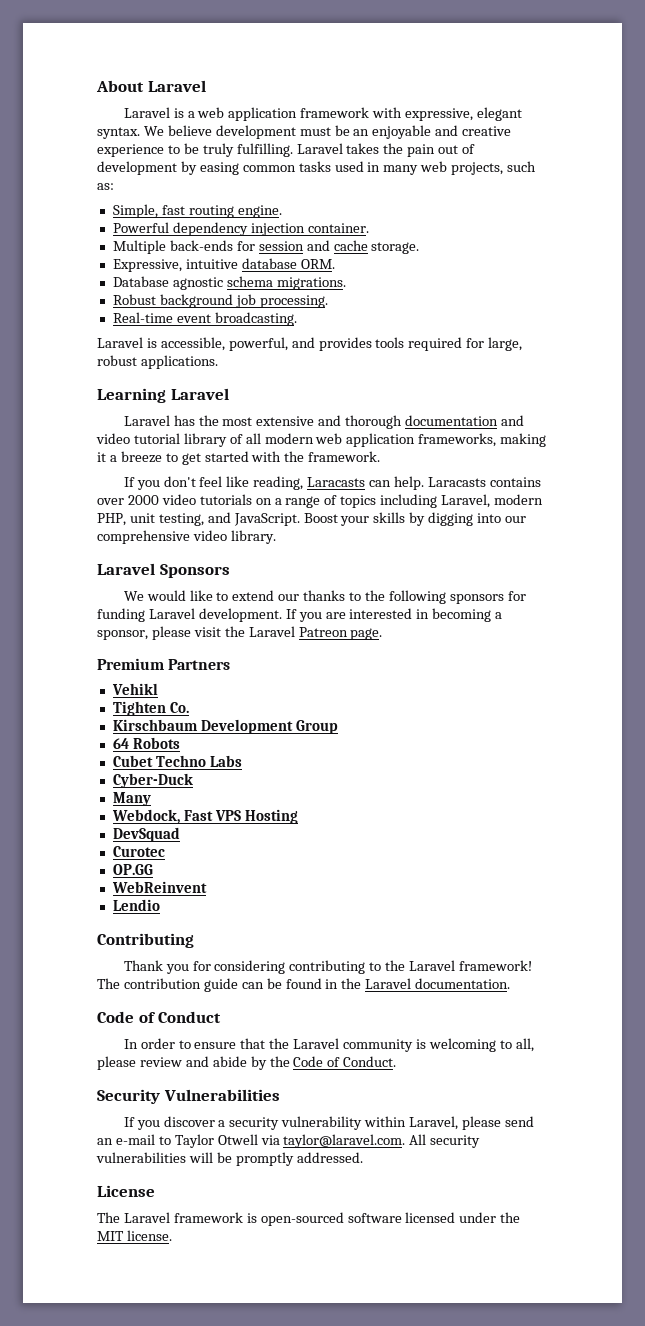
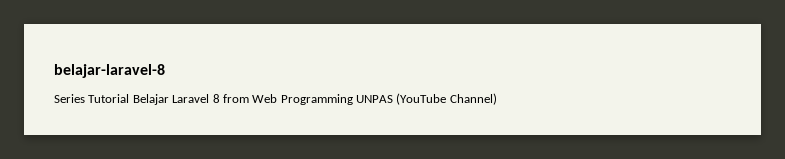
[96,80,206,92] [123,107,523,121] [97,125,512,139] [97,143,476,157] [97,161,537,175] [97,183,114,190] [112,204,282,218] [112,222,369,236] [112,240,420,254] [112,258,335,272] [112,276,346,290] [112,294,328,308] [112,312,297,326] [97,337,523,351] [97,355,218,369] [97,388,229,403] [123,415,525,429] [96,433,547,447] [97,451,381,465] [123,476,541,490] [97,494,544,508] [97,512,527,526] [97,530,276,544] [97,563,230,578] [123,590,526,604] [97,608,503,622] [97,626,383,640] [97,658,231,670] [111,683,158,695] [112,701,189,716] [112,719,338,734] [112,737,180,749] [112,755,242,767] [112,773,193,788] [112,792,151,806] [111,809,298,824] [112,827,180,842] [112,846,165,857] [112,864,153,875] [111,881,207,893] [112,899,160,911] [97,933,194,948] [123,960,533,974] [97,978,511,992] [97,1011,222,1023] [123,1038,534,1052] [97,1056,397,1070] [97,1089,280,1104] [123,1116,534,1130] [97,1134,481,1148] [96,1152,363,1166] [97,1185,155,1197] [97,1212,521,1226] [97,1230,172,1241] About Laravel // Laravel is a web application framework with expressive, elegant syntax. We believe development must be an enjoyable and creative experience to be truly fulfilling. Laravel takes the pain out of development by easing common tasks used in many web projects, such as: // Simple, fast routing engine. // Powerful dependency injection container. // Multiple back-ends for session and cache storage. // Expressive, intuitive database ORM. // Database agnostic schema migrations. // Robust background job processing. // Real-time event broadcasting. // Laravel is accessible, powerful, and provides tools required for large, robust applications. // Learning Laravel // Laravel has the most extensive and thorough documentation and video tutorial library of all modern web application frameworks, making it a breeze to get started with the framework. // If you don't feel like reading, Laracasts can help. Laracasts contains over 2000 video tutorials on a range of topics including Laravel, modern PHP, unit testing, and JavaScript. Boost your skills by digging into our comprehensive video library. // Laravel Sponsors // We would like to extend our thanks to the following sponsors for funding Laravel development. If you are interested in becoming a sponsor, please visit the Laravel Patreon page. // Premium Partners // Vehikl // Tighten Co. // Kirschbaum Development Group // 64 Robots // Cubet Techno Labs // Cyber-Duck // Many // Webdock, Fast VPS Hosting // DevSquad // Curotec // OP.GG // WebReinvent // Lendio // Contributing // Thank you for considering contributing to the Laravel framework! The contribution guide can be found in the Laravel documentation. // Code of Conduct // In order to ensure that the Laravel community is welcoming to all, please review and abide by the Code of Conduct. // Security Vulnerabilities // If you discover a security vulnerability within Laravel, please send an e-mail to Taylor Otwell via taylor@laravel.com. All security vulnerabilities will be promptly addressed. // License // The Laravel framework is open-sourced software licensed under the MIT license. -> [54,64,165,78] [54,93,497,105] belajar-laravel-8 // Series Tutorial Belajar Laravel 8 from Web Programming UNPAS (YouTube Channel)

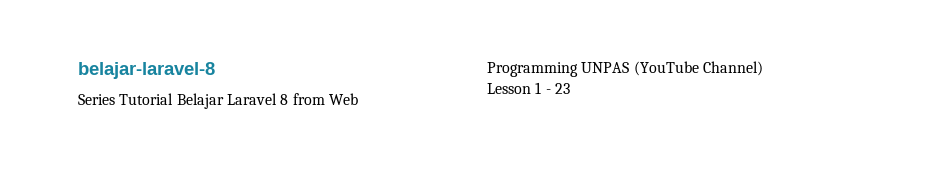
(497, 99) none -> [487,82,570,94] // Lesson 1 - 23

